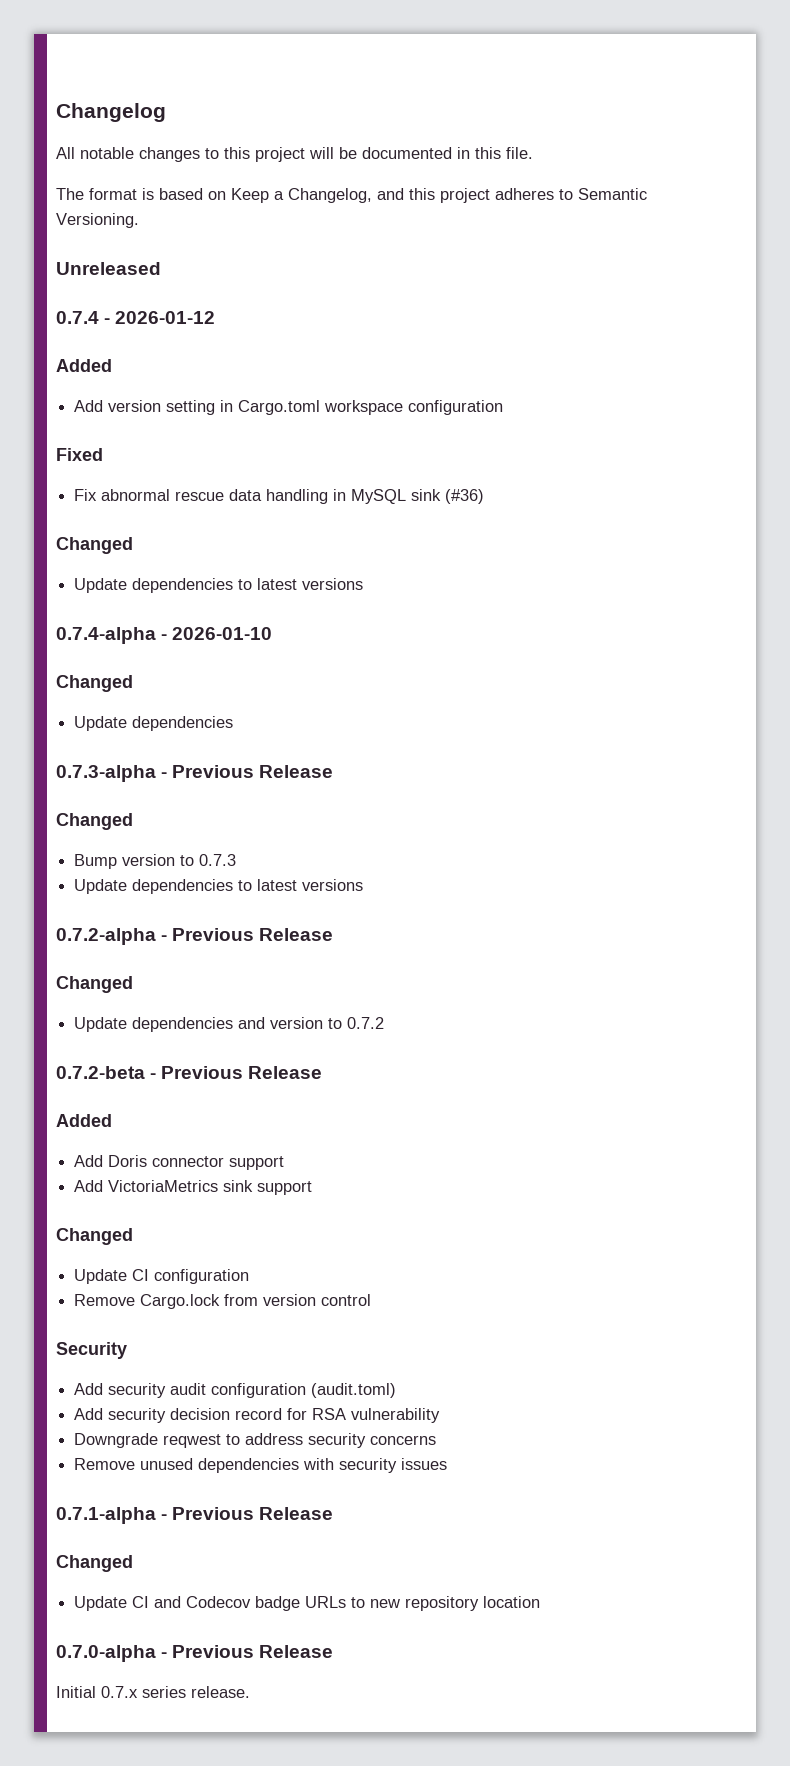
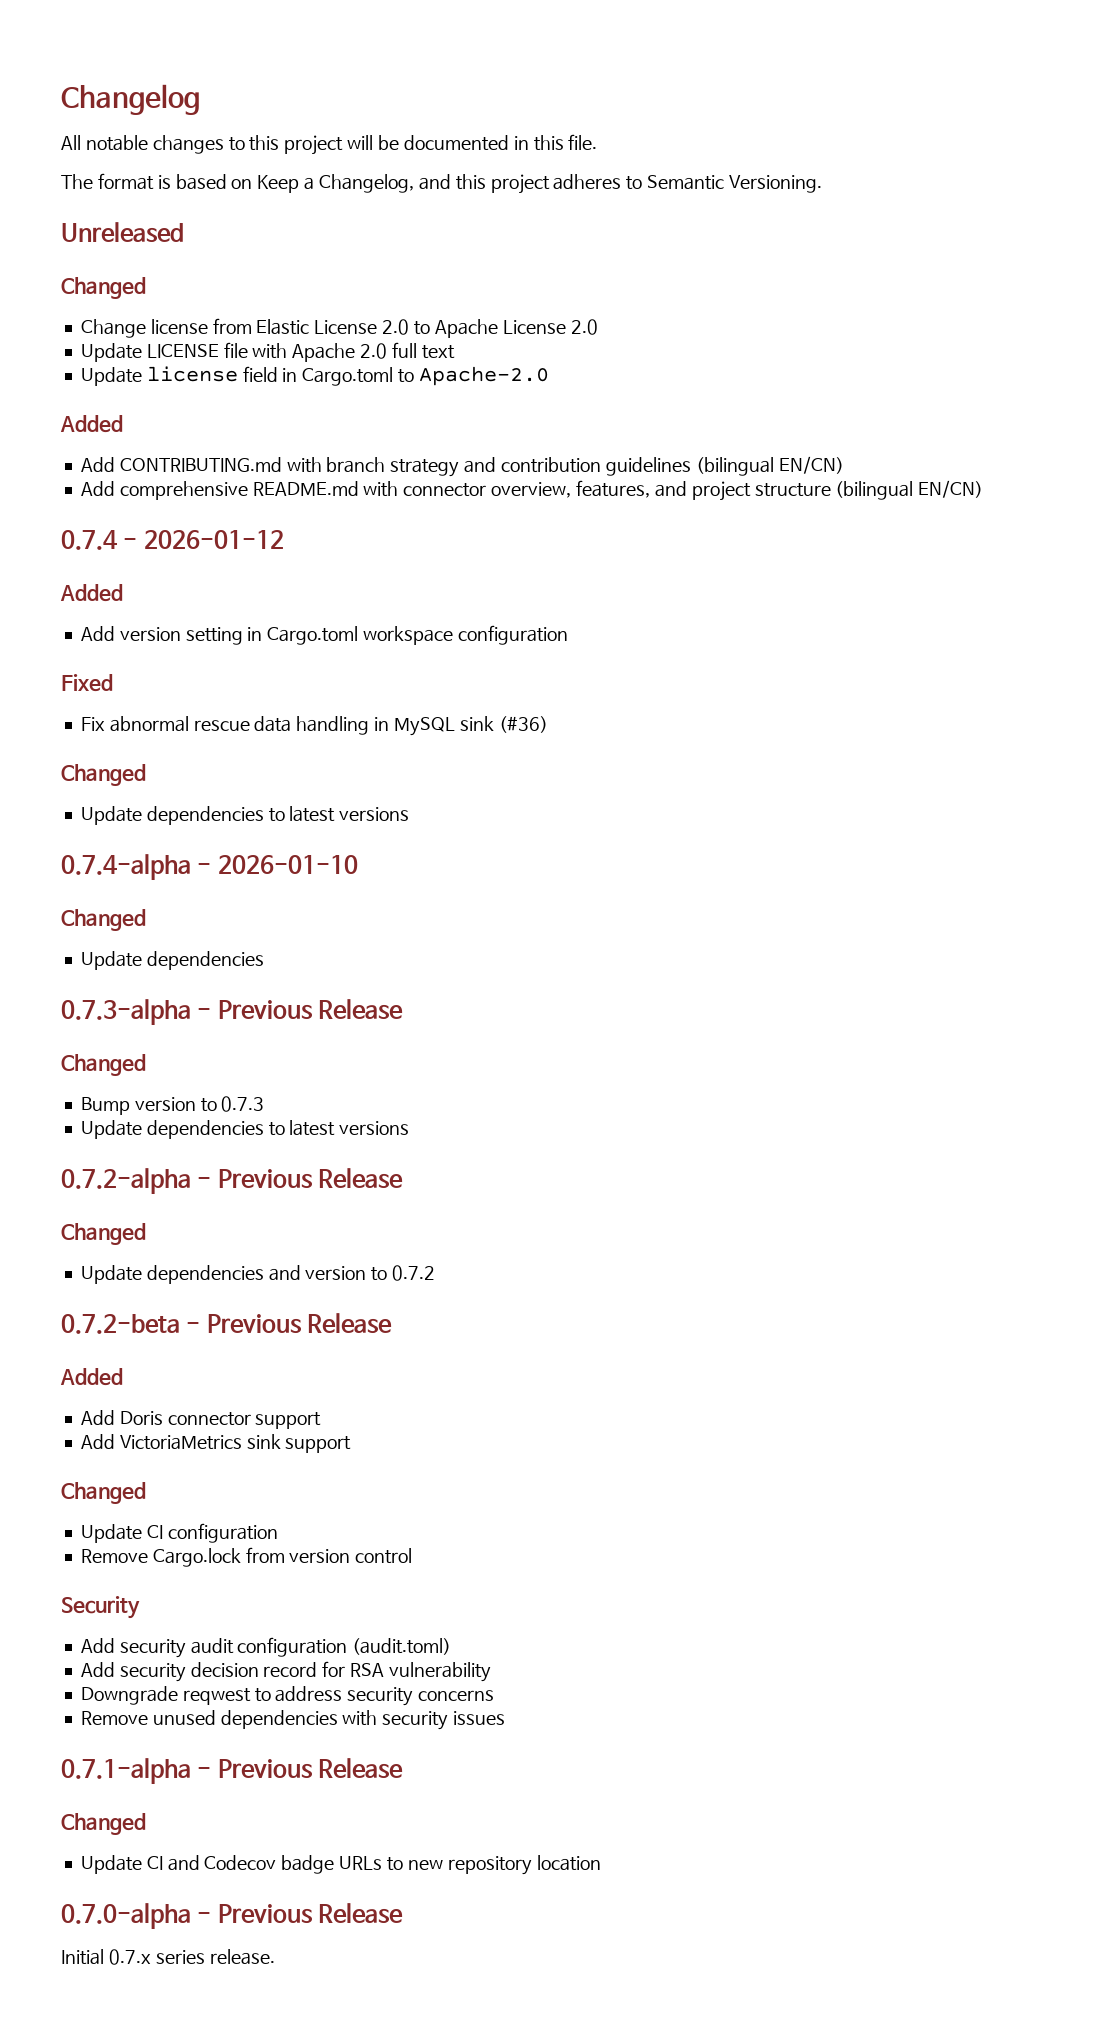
(161, 268) none -> [61,277,146,299] [80,318,598,338] [80,342,455,362] [80,366,549,386] [60,415,123,433] [80,456,844,477] [80,480,984,501] // Changed // Change license from Elastic License 2.0 to Apache License 2.0 // Update LICENSE file with Apache 2.0 full text // Update license field in Cargo.toml to Apache-2.0 // Added // Add CONTRIBUTING.md with branch strategy and contribution guidelines (bilingual EN/CN) // Add comprehensive README.md with connector overview, features, and project structure (bilingual EN/CN)

